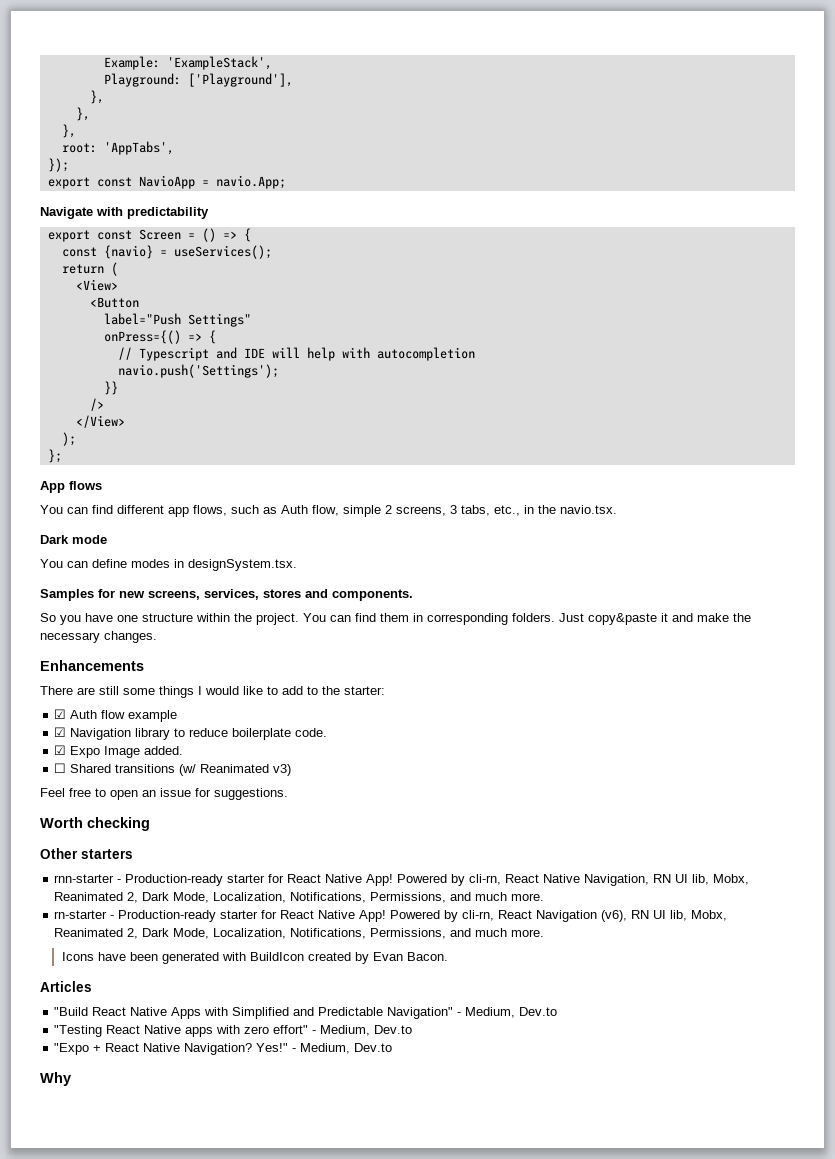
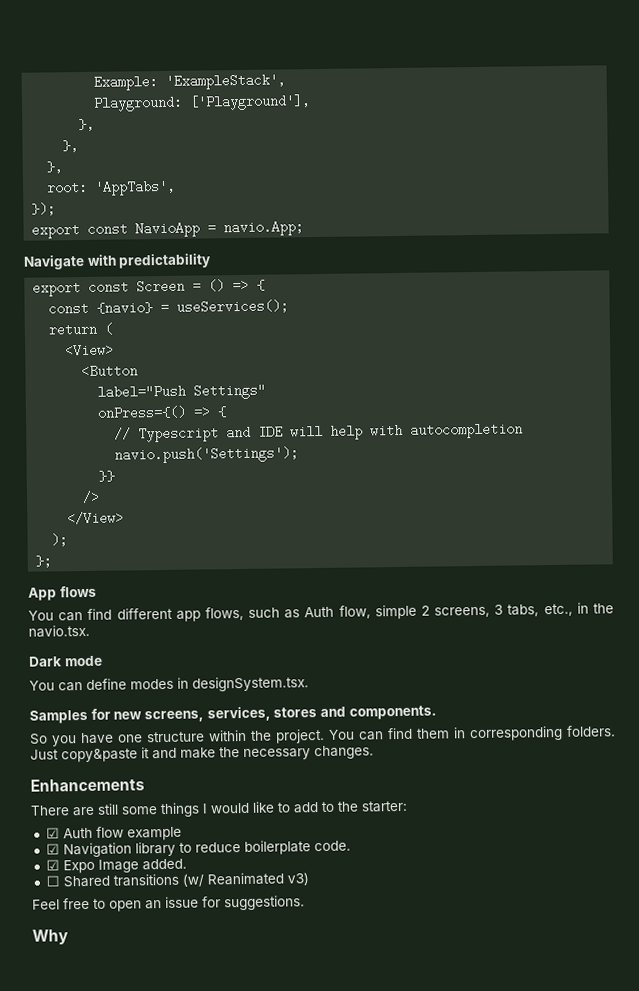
[40,817,150,831] [40,848,133,859] [54,874,750,886] [54,892,545,903] [54,910,728,922] [54,928,545,939] [61,952,448,964] [40,981,92,992] [54,1007,558,1019] [54,1025,413,1037] [54,1043,393,1055] // Worth checking // Other starters // rnn-starter - Production-ready starter for React Native App! Powered by cli-rn, React Native Navigation, RN UI lib, Mobx, Reanimated 2, Dark Mode, Localization, Notifications, Permissions, and much more. // rn-starter - Production-ready starter for React Native App! Powered by cli-rn, React Navigation (v6), RN UI lib, Mobx, Reanimated 2, Dark Mode, Localization, Notifications, Permissions, and much more. // Icons have been generated with BuildIcon created by Evan Bacon. // Articles // "Build React Native Apps with Simplified and Predictable Navigation" - Medium, Dev.to // "Testing React Native apps with zero effort" - Medium, Dev.to // "Expo + React Native Navigation? Yes!" - Medium, Dev.to -> (305, 903) none

